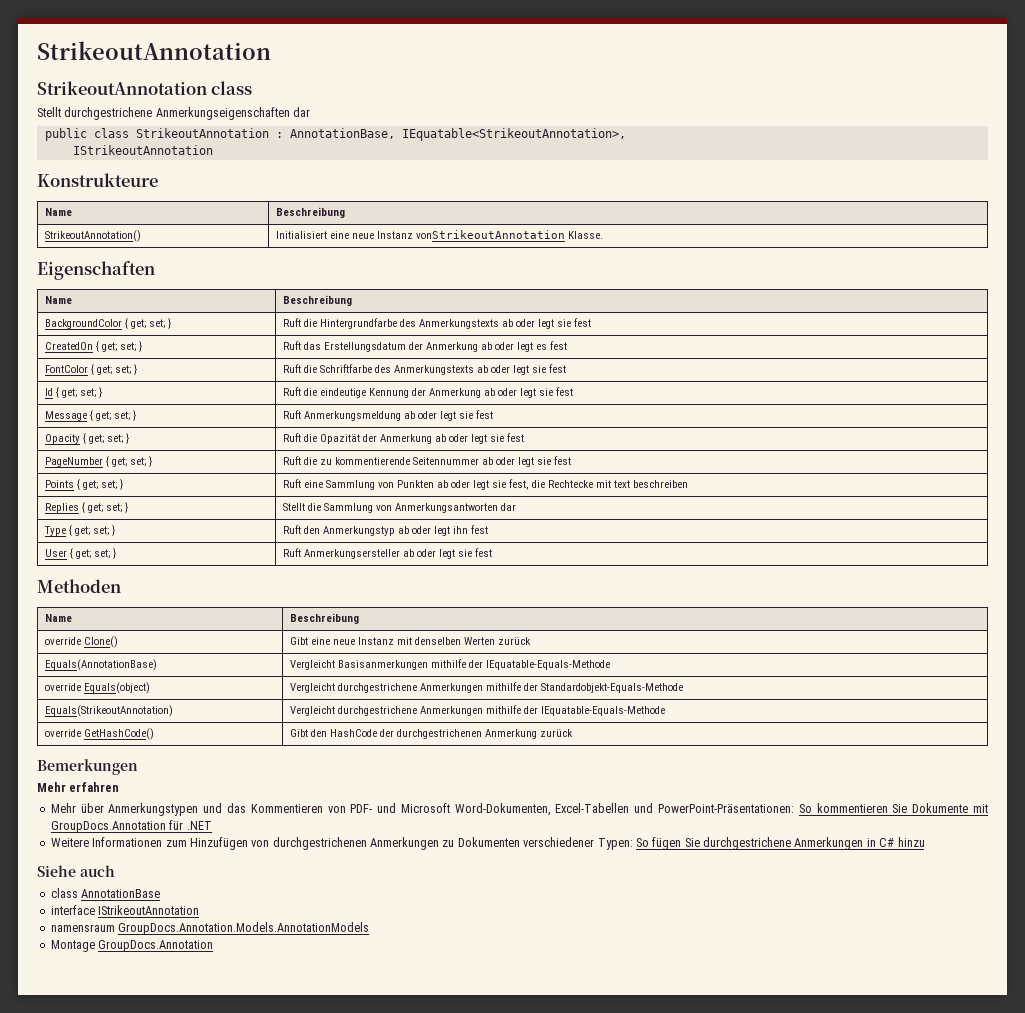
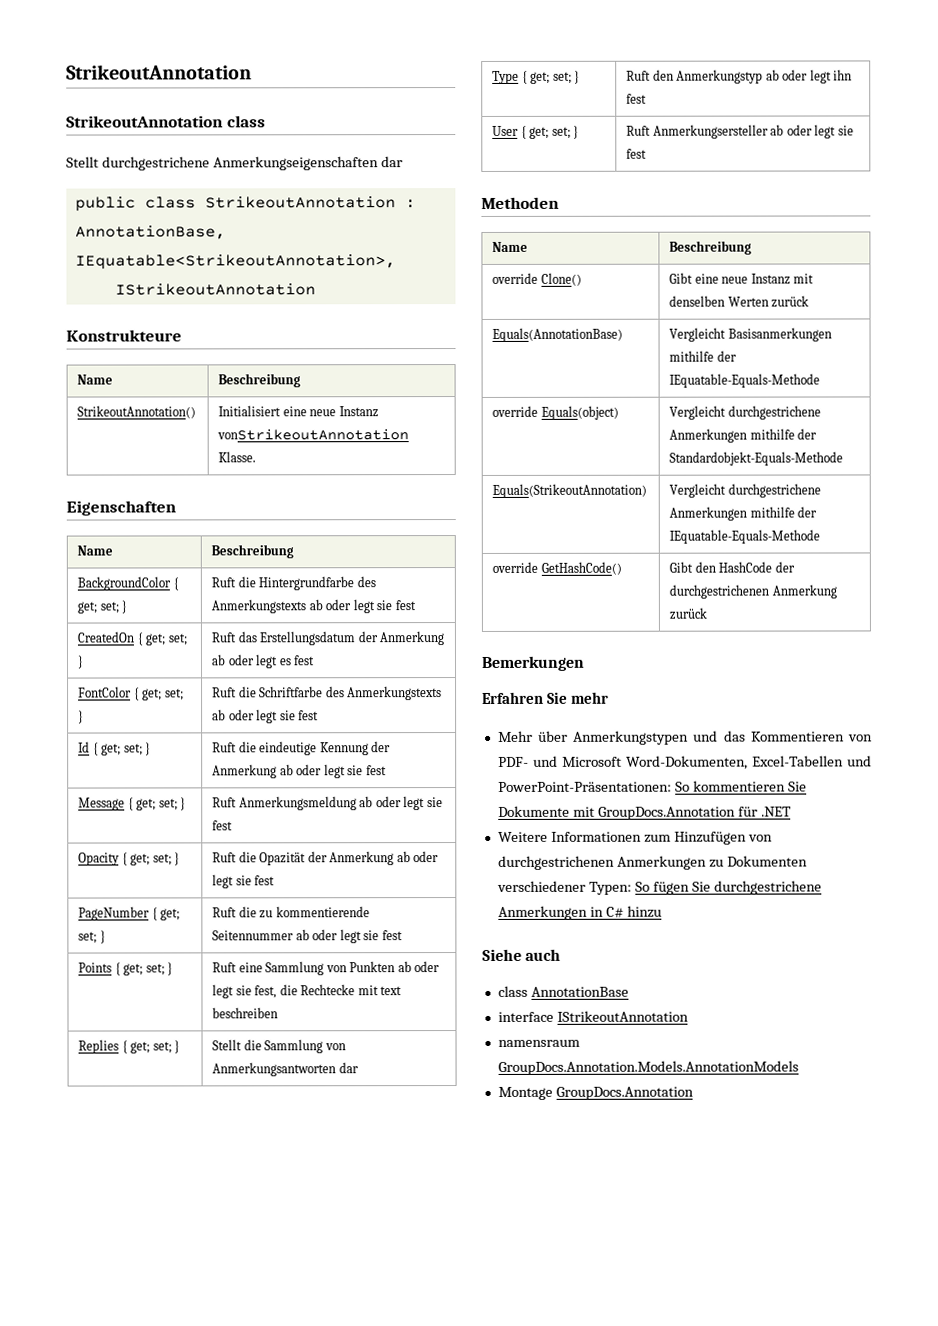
[37,782,120,792] Mehr erfahren -> [482,691,609,704] Erfahren Sie mehr

